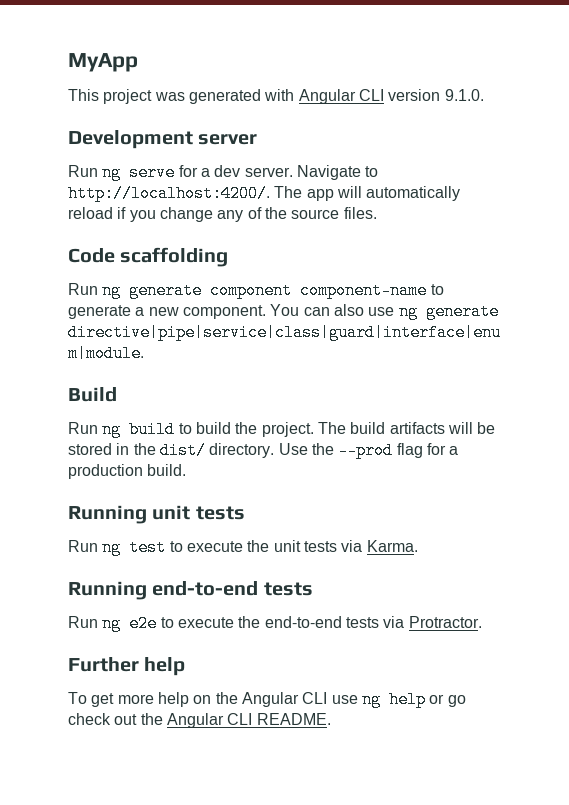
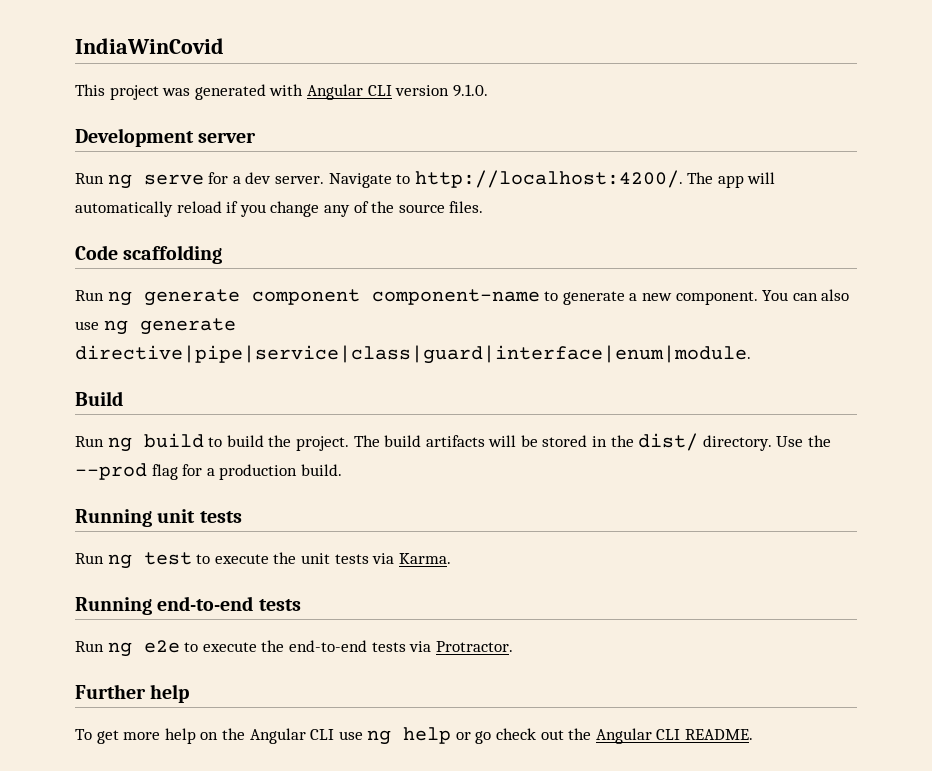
[68,53,138,72] MyApp -> [75,38,224,54] IndiaWinCovid

